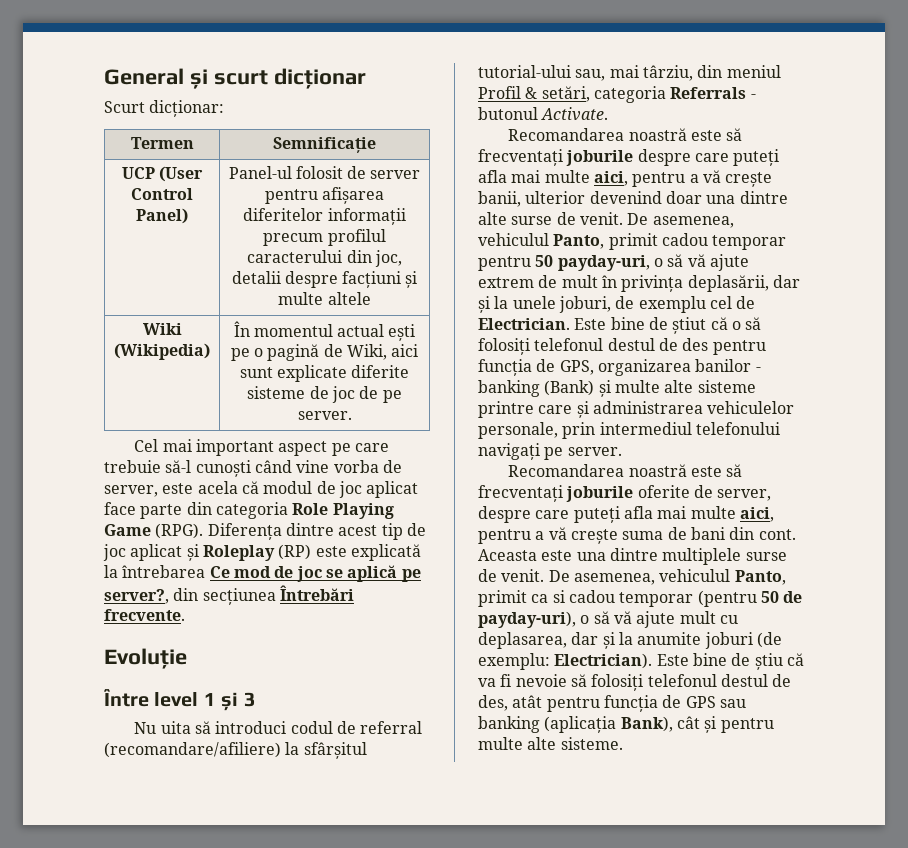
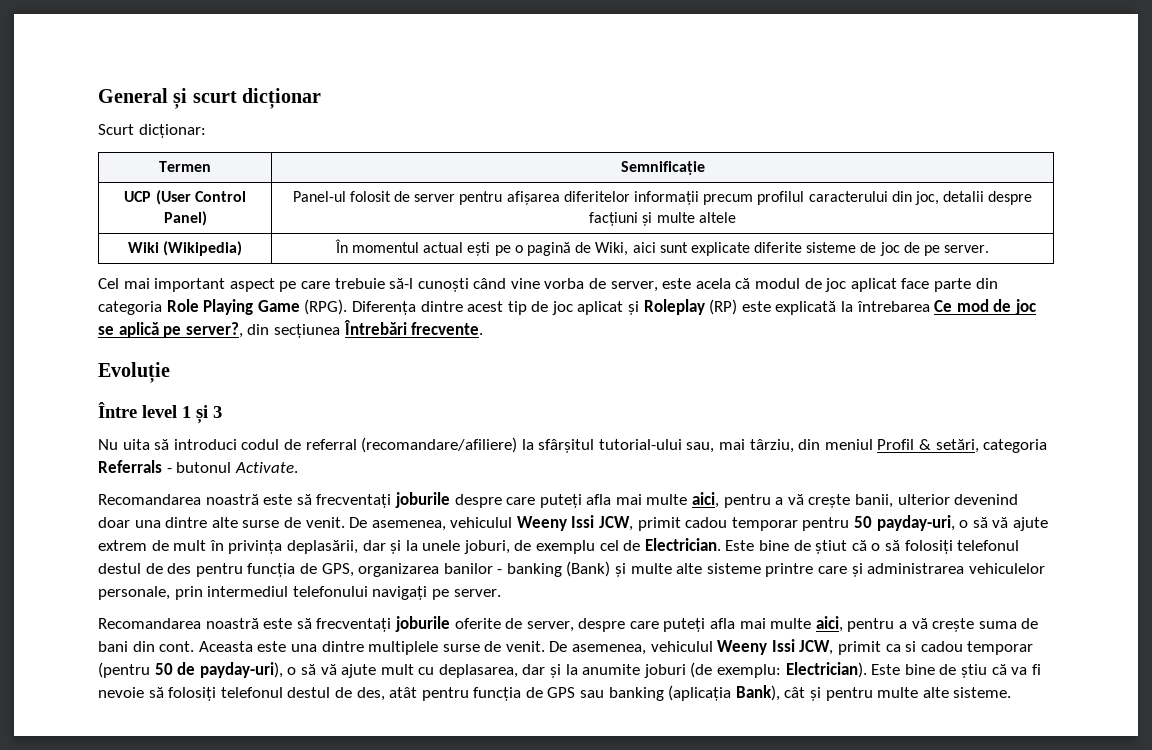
[553,234,605,249] Panto, -> [516,515,634,531] Weeny Issi JCW,
[734,570,786,585] Panto, -> [717,639,834,655] Weeny Issi JCW,

